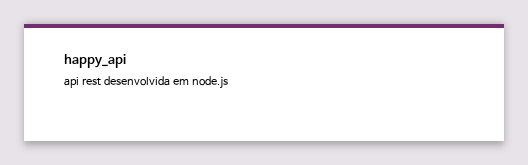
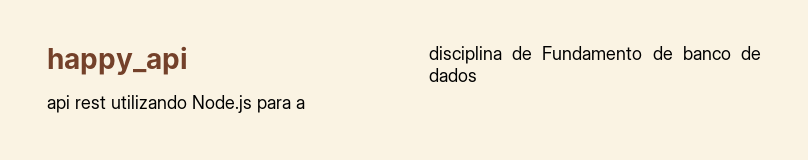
[103,76,228,89] desenvolvida em node.js -> [111,95,305,113] [429,46,761,64] [429,68,477,82] utilizando Node.js para a disciplina de Fundamento de banco de dados

